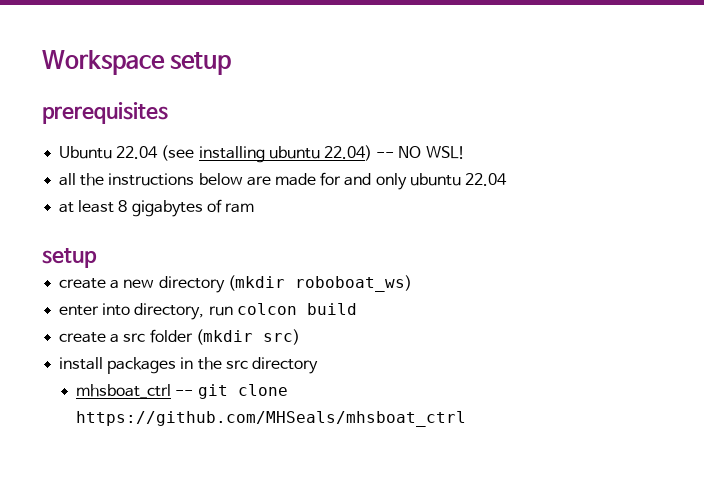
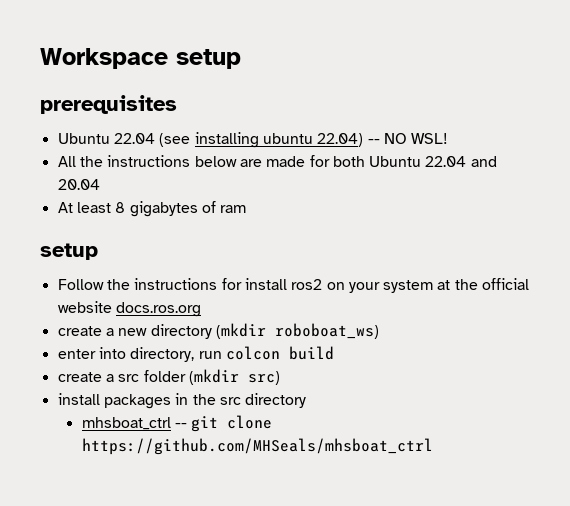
[59,173,77,186] all -> [57,156,76,167] All
[344,173,507,190] [59,202,75,213] and only ubuntu 22.04 // at -> [332,156,497,167] [57,179,100,190] [57,202,73,213] both Ubuntu 22.04 and 20.04 // At
(97, 258) none -> [57,278,530,293] [57,301,201,317] // Follow the instructions for install ros2 on your system at the official website docs.ros.org

